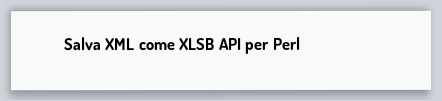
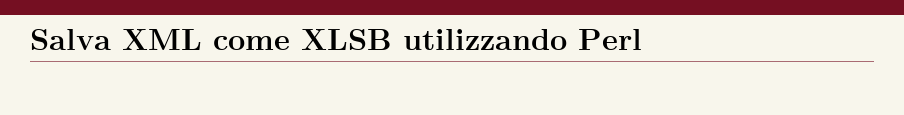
[217,37,271,54] API per -> [403,29,567,50] utilizzando

